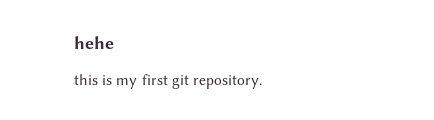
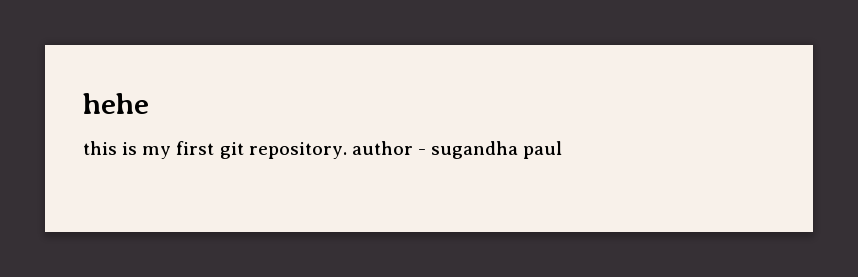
(262, 82) none -> [351,141,563,159] author - sugandha paul

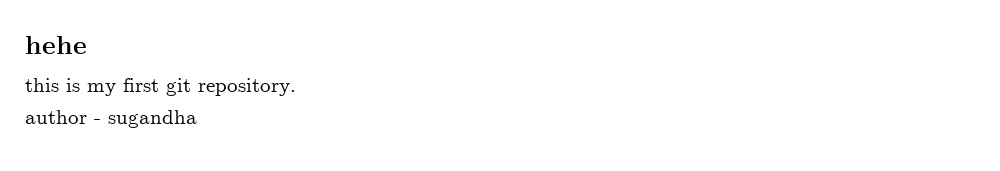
(347, 150) none -> (296, 87) //
[523,141,563,159] paul -> (197, 119) none

